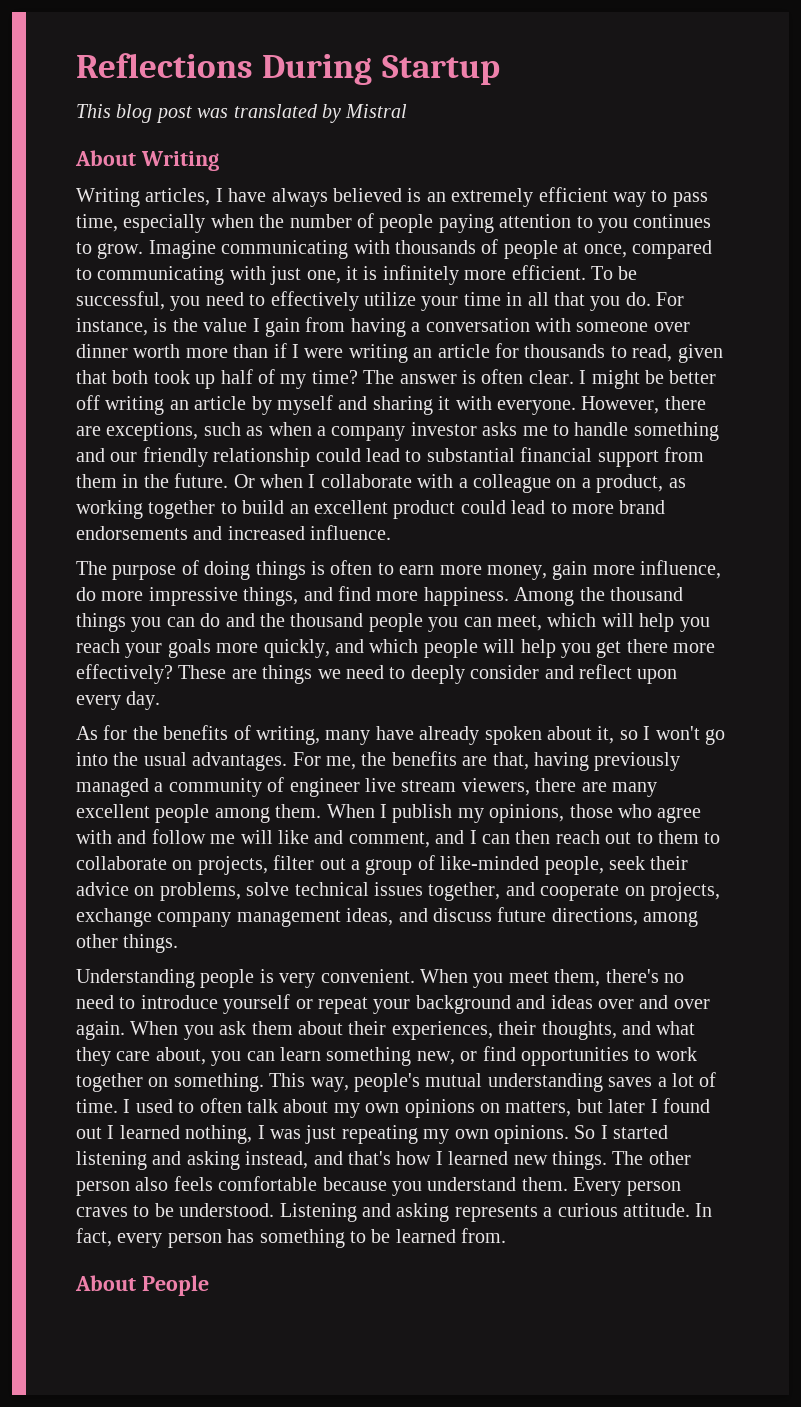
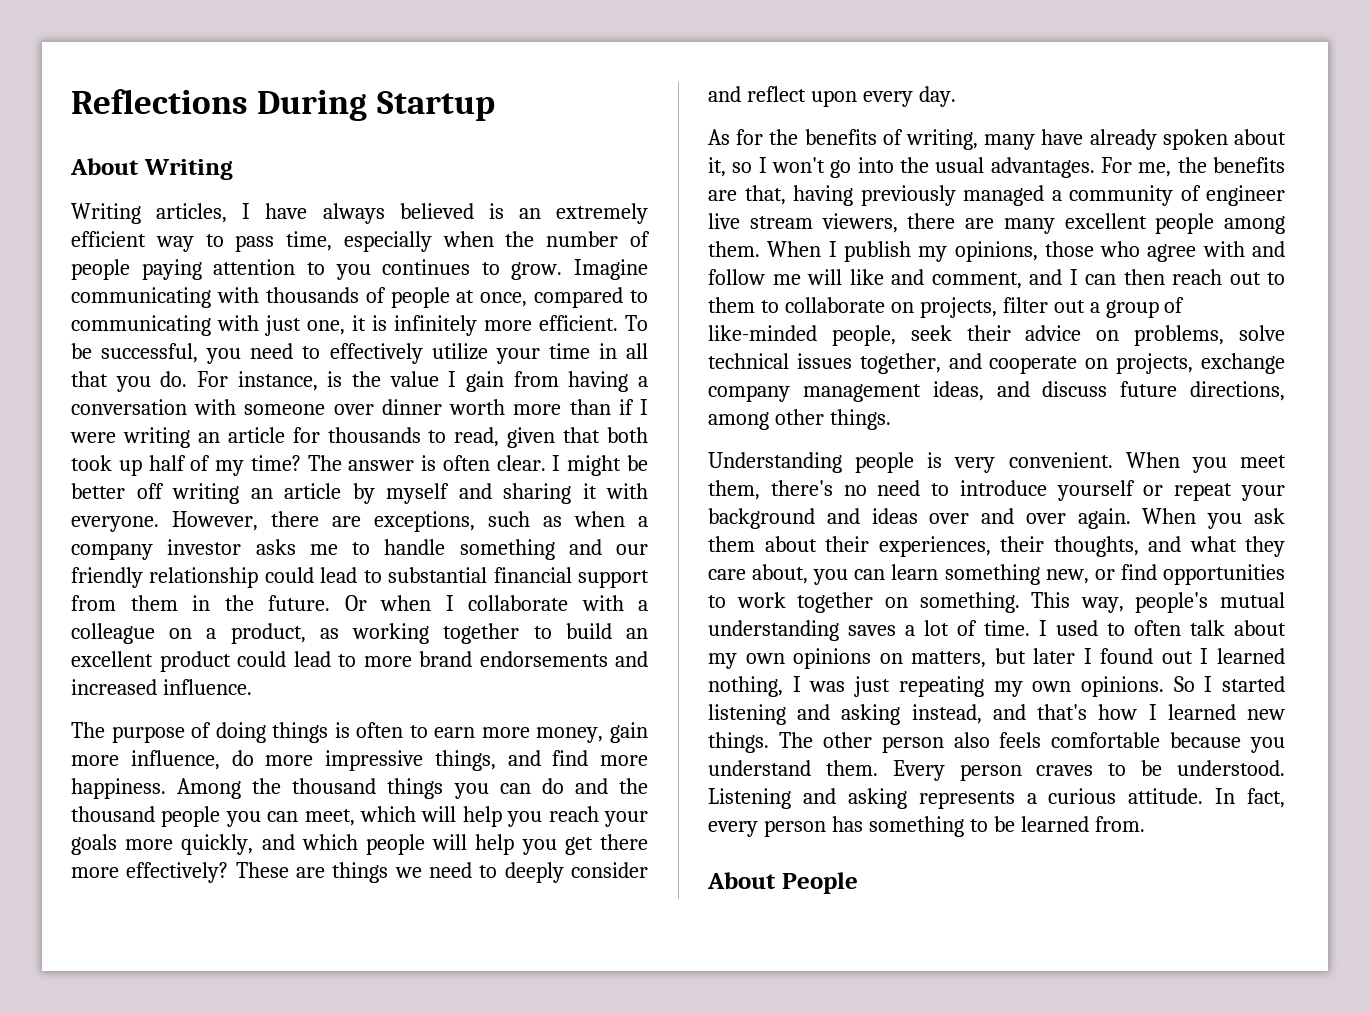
[76,104,408,123] // This blog post was translated by Mistral -> (495, 106) none

